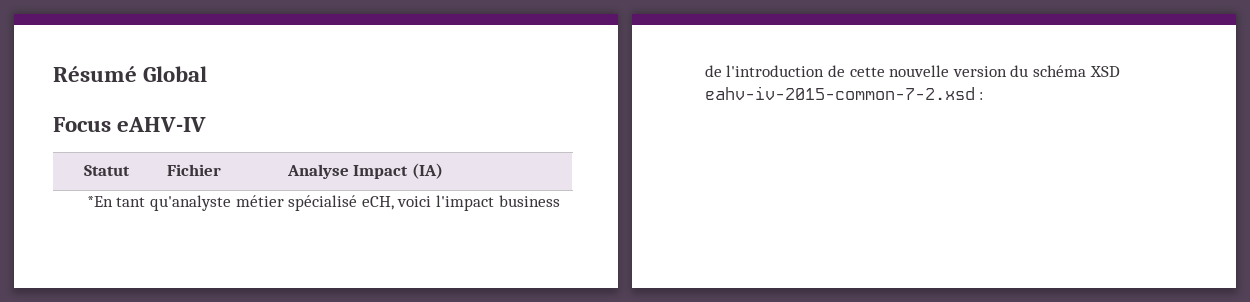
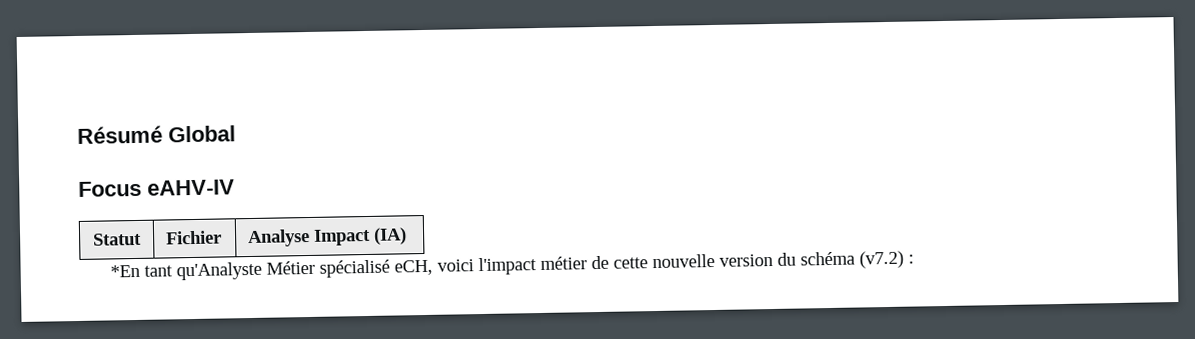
[149,195,284,211] qu'analyste métier -> [176,260,316,281] qu'Analyste Métier
[498,195,560,207] [704,65,825,77] business de l'introduction -> [540,256,588,270] métier
[1089,66,1120,77] [704,86,975,100] XSD eahv-iv-2015-common-7-2.xsd -> [859,250,905,269] (v7.2)

